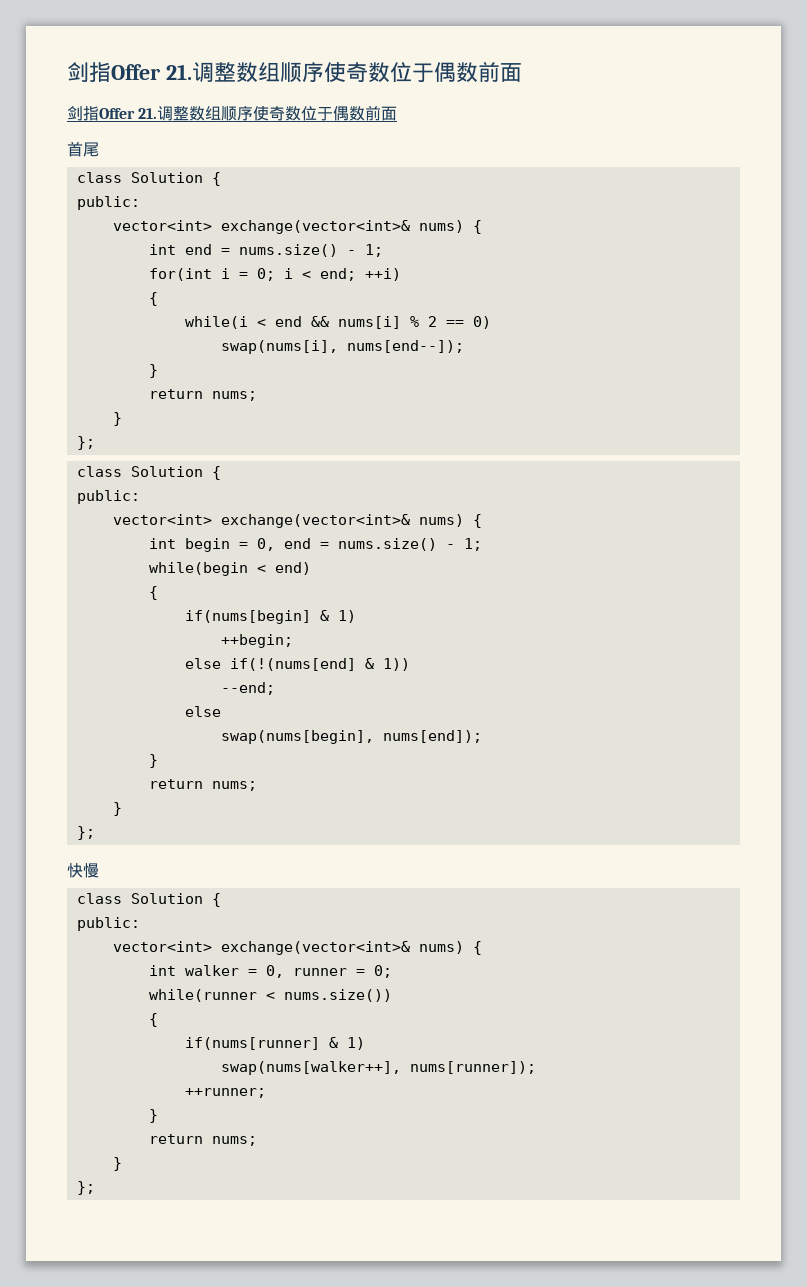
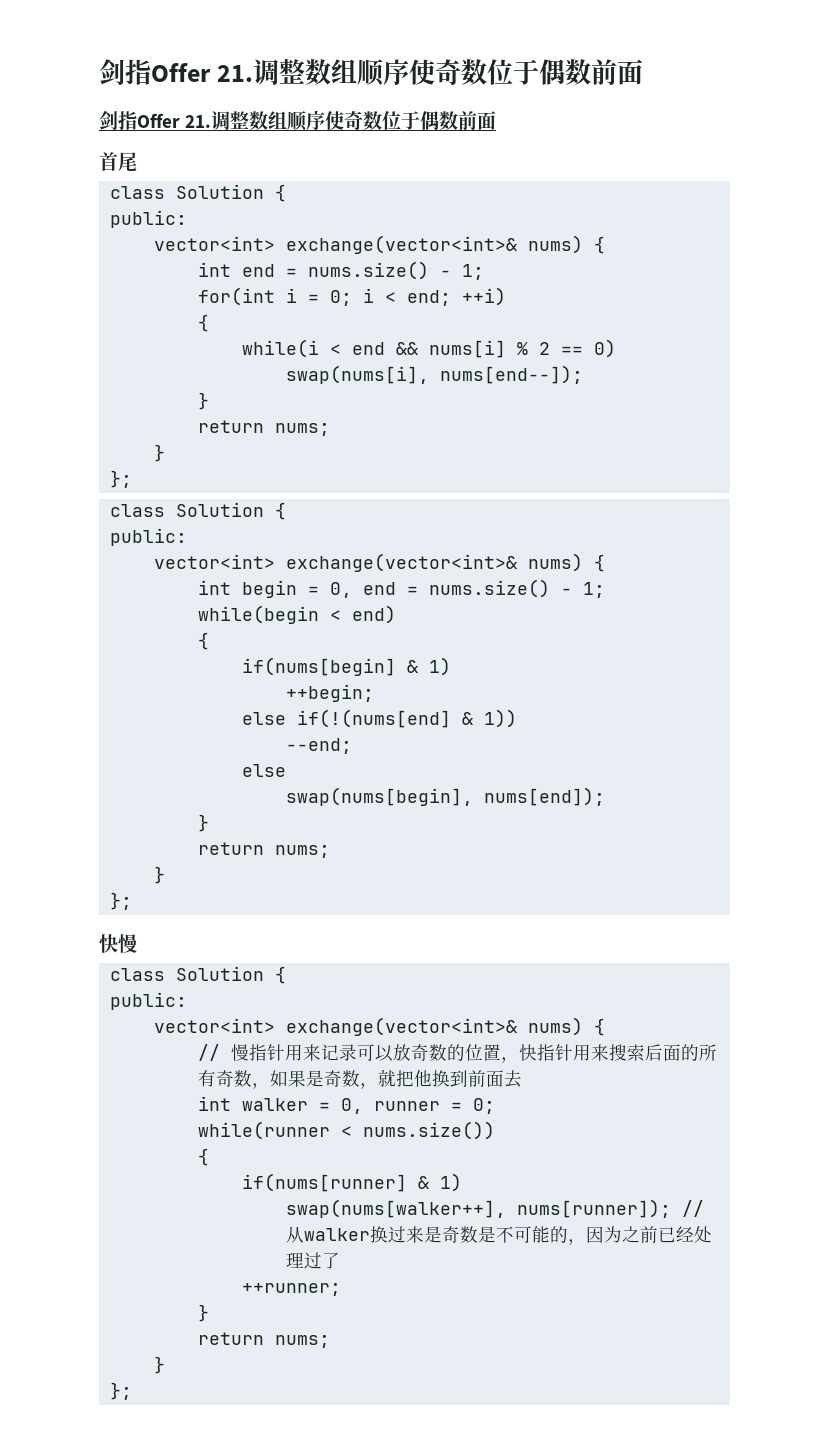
(482, 948) none -> [197,1044,717,1063] [197,1069,522,1089] // // 慢指针用来记录可以放奇数的位置，快指针用来搜索后面的所有奇数，如果是奇数，就把他换到前面去
(536, 1067) none -> [681,1200,704,1217] [285,1226,712,1245] [285,1252,340,1269] // 从walker换过来是奇数是不可能的，因为之前已经处理过了

